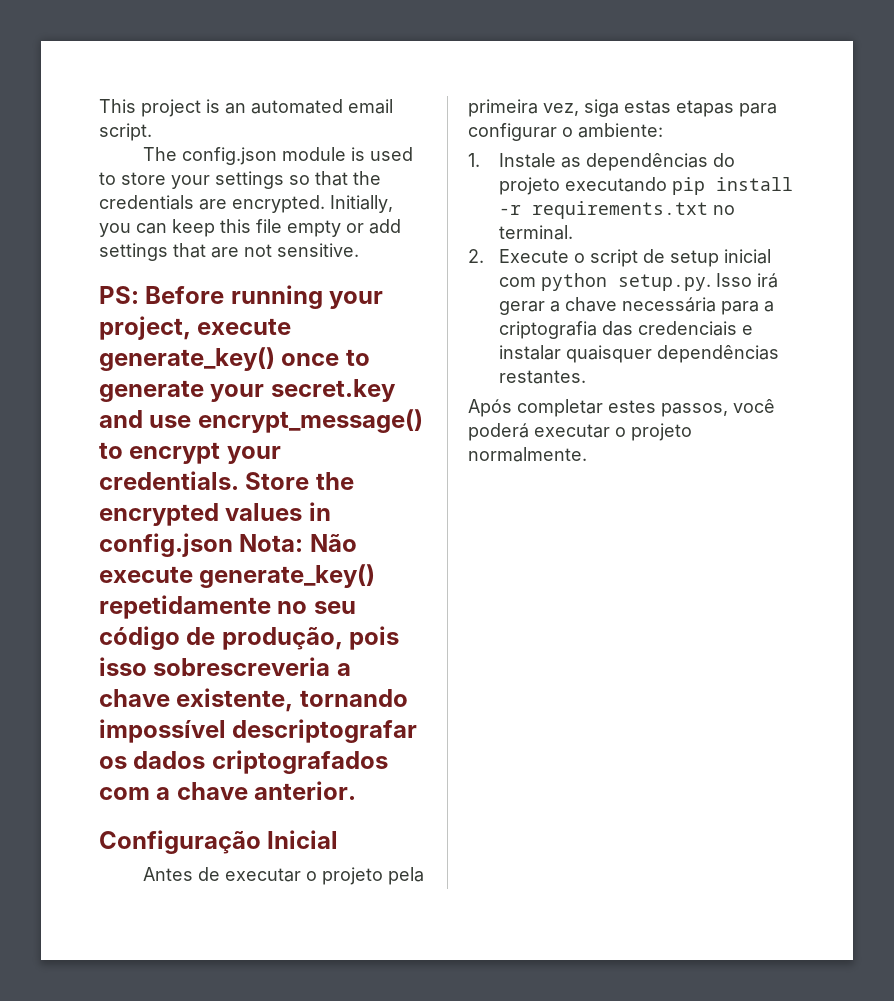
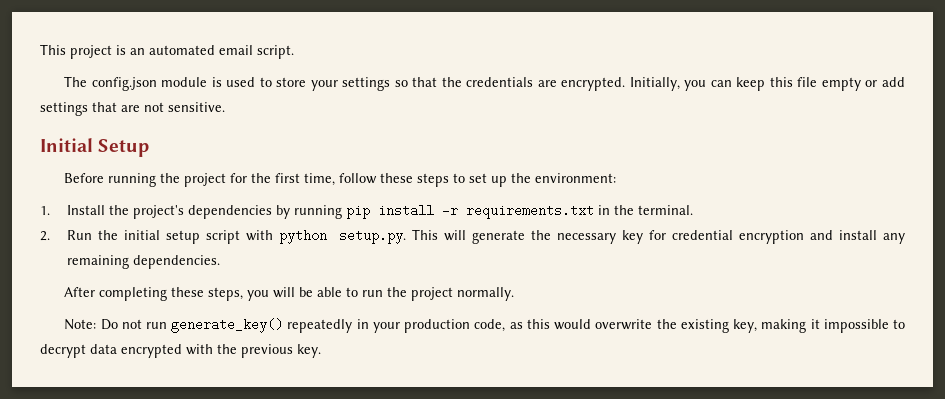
[99,285,384,309] [99,316,292,340] [99,347,370,371] [99,379,396,402] [99,409,423,433] [99,442,281,464] [99,471,354,490] [99,502,331,526] [99,533,357,557] [99,564,376,588] [99,595,356,619] [99,626,400,650] [99,657,351,676] [99,688,408,712] [99,719,418,743] [99,750,388,774] [99,781,357,800] [99,830,339,854] [142,867,424,885] [468,99,777,117] [468,123,663,141] [468,153,736,171] [499,177,668,195] PS: Before running your project, execute generate_key() once to generate your secret.key and use encrypt_message() to encrypt your credentials. Store the encrypted values in config.json Nota: Não execute generate_key() repetidamente no seu código de produção, pois isso sobrescreveria a chave existente, tornando impossível descriptografar os dados criptografados com a chave anterior. // Configuração Inicial // Antes de executar o projeto pela primeira vez, siga estas etapas para configurar o ambiente: // 1. Instale as dependências do projeto executando -> [40,138,150,157] [64,173,617,187] [40,205,342,219] Initial Setup // Before running the project for the first time, follow these steps to set up the environment: // 1. Install the project's dependencies by running
[713,205,736,215] no -> [597,205,634,215] in the
[499,249,772,267] [499,273,779,291] [499,297,775,315] [499,321,754,339] [499,345,780,363] [499,370,587,384] [468,399,775,417] [468,423,692,441] [468,447,587,462] Execute o script de setup inicial com python setup.py. Isso irá gerar a chave necessária para a criptografia das credenciais e instalar quaisquer dependências restantes. // Após completar estes passos, você poderá executar o projeto normalmente. -> [66,229,906,244] [66,255,220,269] [64,287,515,301] [64,318,905,333] [40,344,321,358] Run the initial setup script with python setup.py. This will generate the necessary key for credential encryption and install any remaining dependencies. // After completing these steps, you will be able to run the project normally. // Note: Do not run generate_key() repeatedly in your production code, as this would overwrite the existing key, making it impossible to decrypt data encrypted with the previous key.

